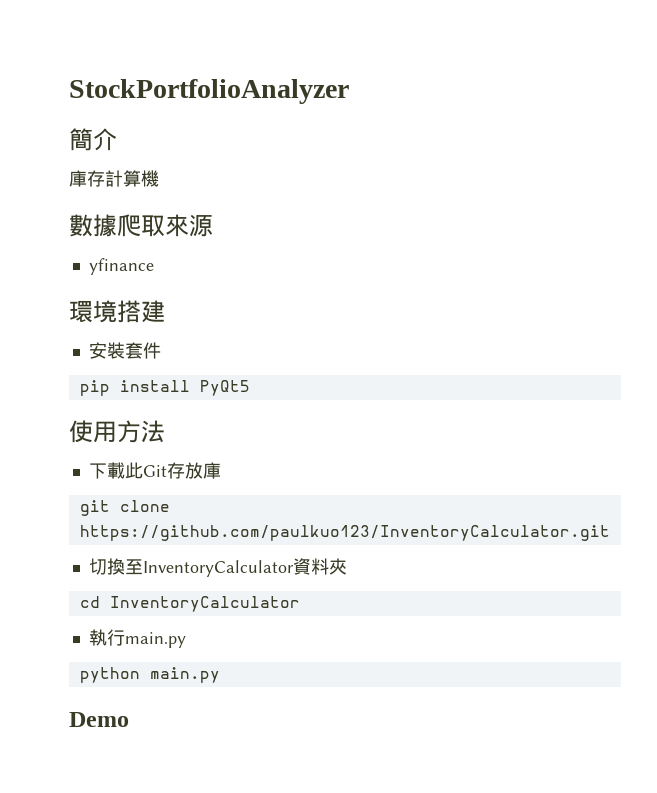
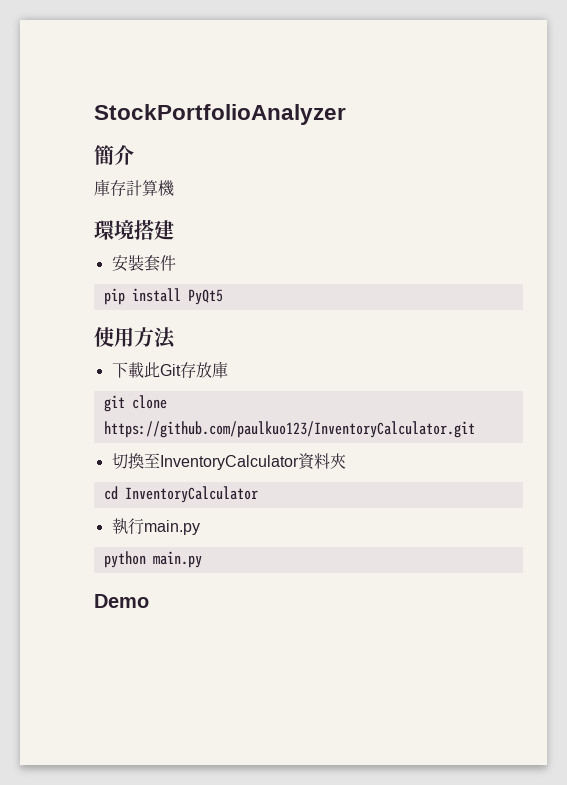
[69,214,213,237] [88,258,154,275] // 數據爬取來源 // yfinance -> (175, 188) none

